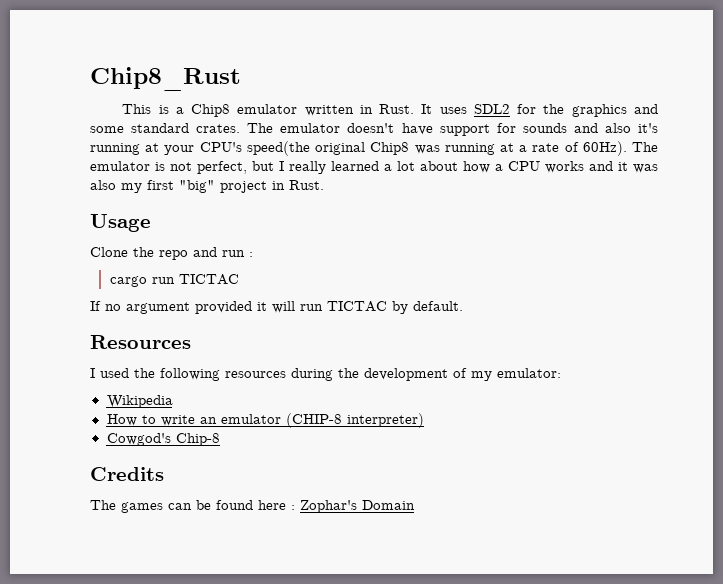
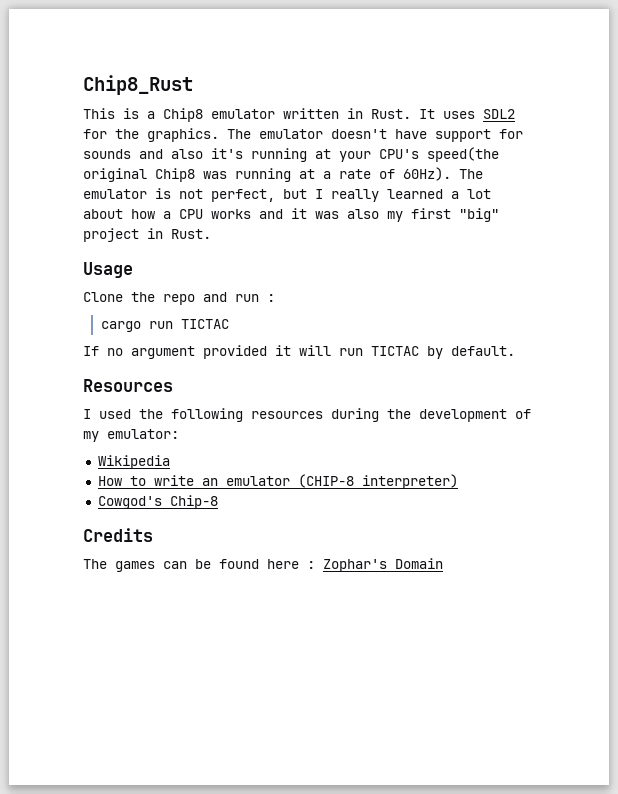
[571,104,658,117] [90,123,241,133] graphics and some standard crates. -> [147,128,219,142] graphics.

